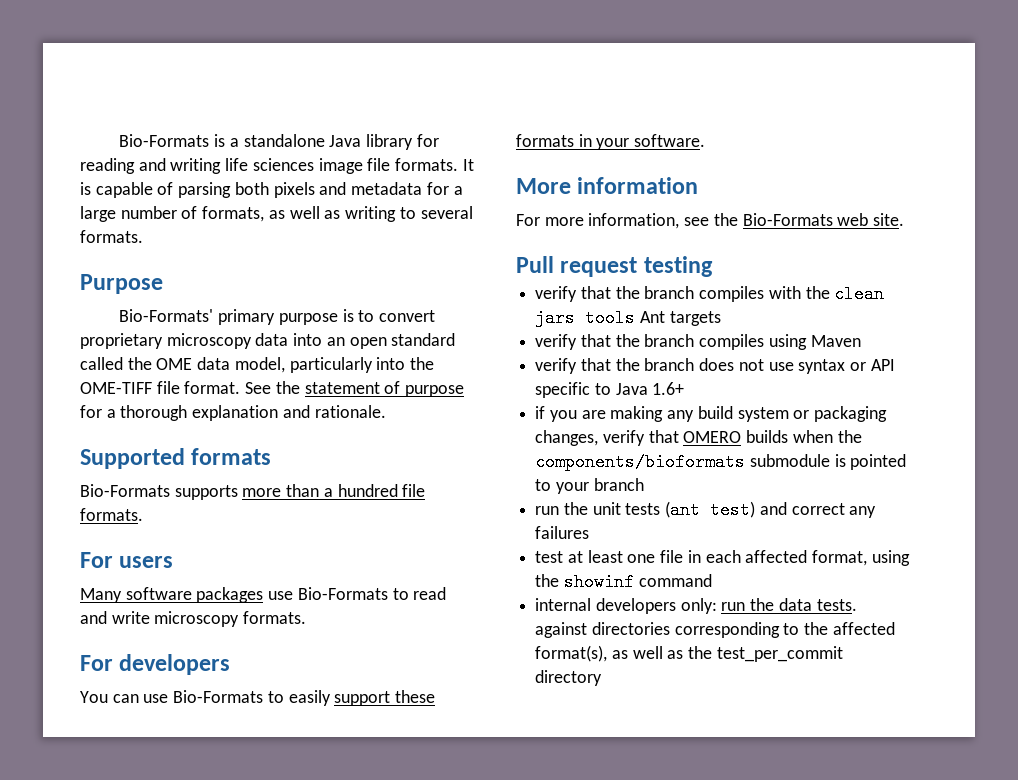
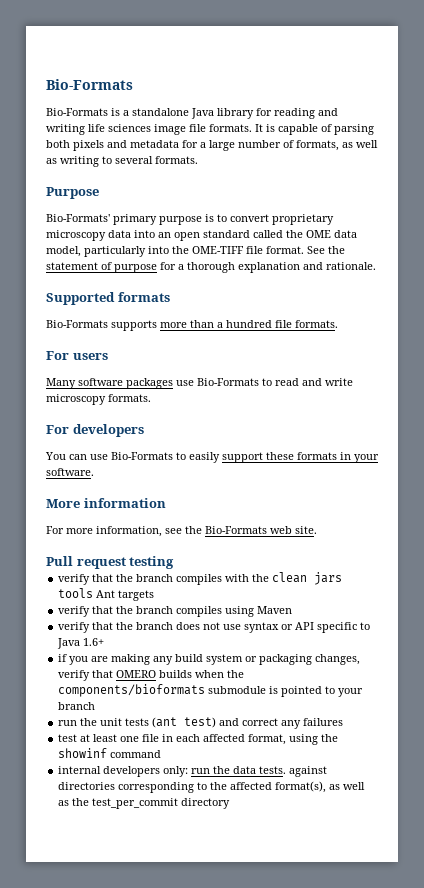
[119,134,210,147] Bio-Formats -> [46,79,133,90] [46,108,108,116] Bio-Formats // Bio-Formats

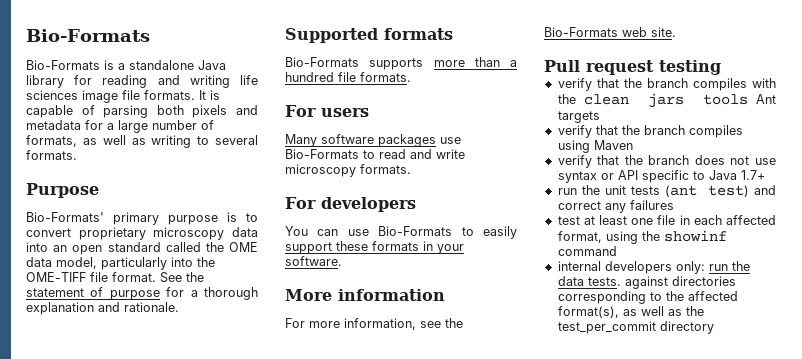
[83,638,105,646] [58,654,361,665] [58,670,245,681] [58,684,364,697] [58,702,96,710] 1.6+ // if you are making any build system or packaging changes, verify that OMERO builds when the components/bioformats submodule is pointed to your branch -> [740,170,765,180] 1.7+

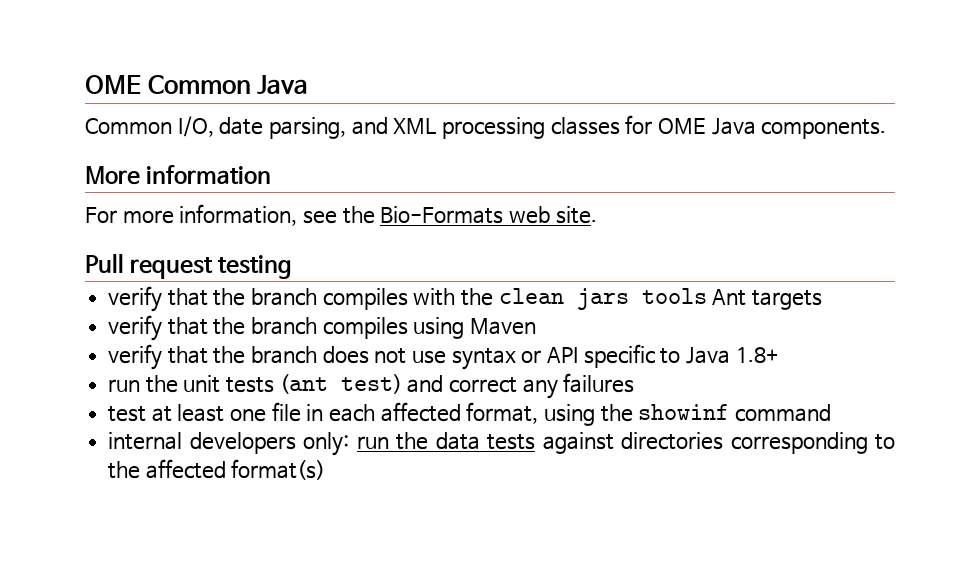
[26,29,150,42] [26,60,226,70] [26,75,258,88] [26,90,220,103] [26,105,258,118] [26,120,214,133] [26,135,258,148] [26,150,77,160] [26,183,99,198] [26,212,258,225] [26,227,258,240] [26,242,258,255] [26,257,215,270] [26,272,204,283] [26,287,258,300] [26,302,179,315] [285,28,453,43] [285,57,517,70] [285,72,411,82] [285,105,369,117] [285,134,461,147] [285,149,465,159] [285,164,411,177] [285,197,416,212] [285,226,517,239] [285,241,464,254] [285,256,342,266] Bio-Formats // Bio-Formats is a standalone Java library for reading and writing life sciences image file formats. It is capable of parsing both pixels and metadata for a large number of formats, as well as writing to several formats. // Purpose // Bio-Formats' primary purpose is to convert proprietary microscopy data into an open standard called the OME data model, particularly into the OME-TIFF file format. See the statement of purpose for a thorough explanation and rationale. // Supported formats // Bio-Formats supports more than a hundred file formats. // For users // Many software packages use Bio-Formats to read and write microscopy formats. // For developers // You can use Bio-Formats to easily support these formats in your software. -> [85,75,309,94] [85,115,887,139] OME Common Java // Common I/O, date parsing, and XML processing classes for OME Java components.
[740,170,765,180] 1.7+ -> [735,347,778,363] 1.8+
[587,277,621,286] tests. -> [487,434,536,450] tests
[557,306,704,318] [557,321,714,334] format(s), as well as the test_per_commit directory -> [231,459,326,480] format(s)

